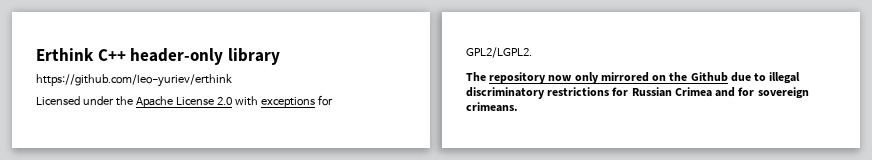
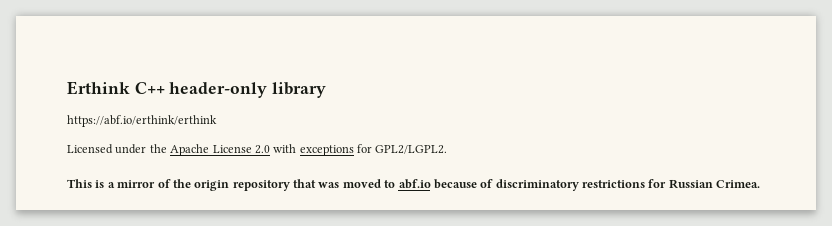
[36,74,232,87] https://github.com/leo-yuriev/erthink -> [67,115,217,127] https://abf.io/erthink/erthink
[466,72,801,84] [466,87,809,99] [466,102,518,112] The repository now only mirrored on the Github due to illegal discriminatory restrictions for Russian Crimea and for sovereign crimeans. -> [67,179,761,191] This is a mirror of the origin repository that was moved to abf.io because of discriminatory restrictions for Russian Crimea.

